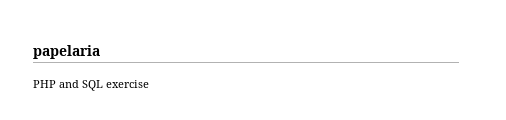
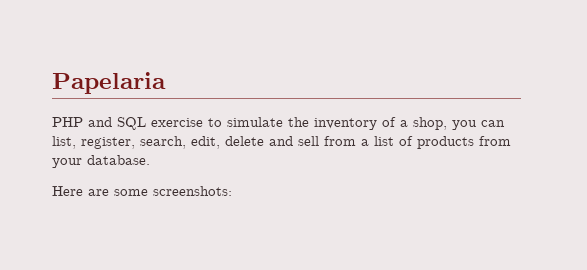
[33,45,100,59] papelaria -> [52,72,166,94] Papelaria
(149, 84) none -> [208,117,505,130] [52,136,511,149] [52,155,150,168] [52,186,232,196] to simulate the inventory of a shop, you can list, register, search, edit, delete and sell from a list of products from your database. // Here are some screenshots:

